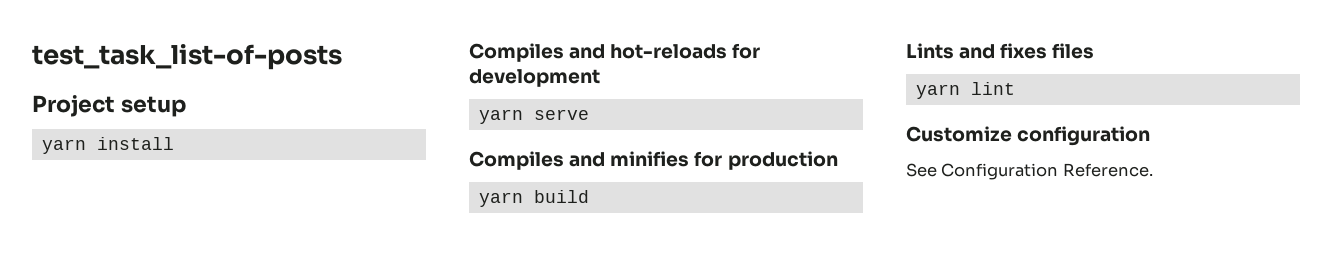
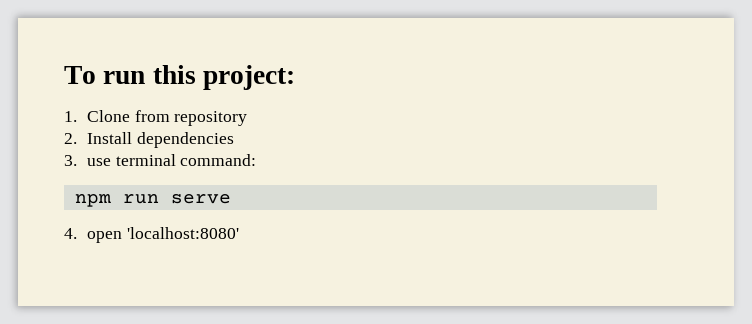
[32,44,342,70] [32,95,186,117] [41,137,174,154] [469,43,761,62] [469,69,600,87] [478,109,589,124] [469,151,838,170] [478,190,589,207] [906,43,1095,59] [915,82,1015,99] [906,126,1151,146] [906,163,1153,180] test_task_list-of-posts // Project setup // yarn install // Compiles and hot-reloads for development // yarn serve // Compiles and minifies for production // yarn build // Lints and fixes files // yarn lint // Customize configuration // See Configuration Reference. -> [64,65,296,90] [64,110,248,126] [64,132,234,148] [64,154,257,166] [74,194,231,207] [64,227,239,243] To run this project: // 1. Clone from repository // 2. Install dependencies // 3. use terminal command: // npm run serve // 4. open 'localhost:8080'

